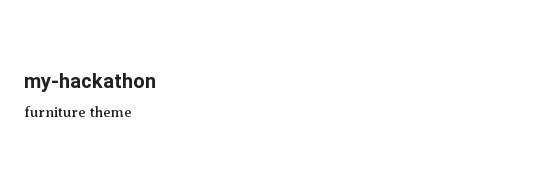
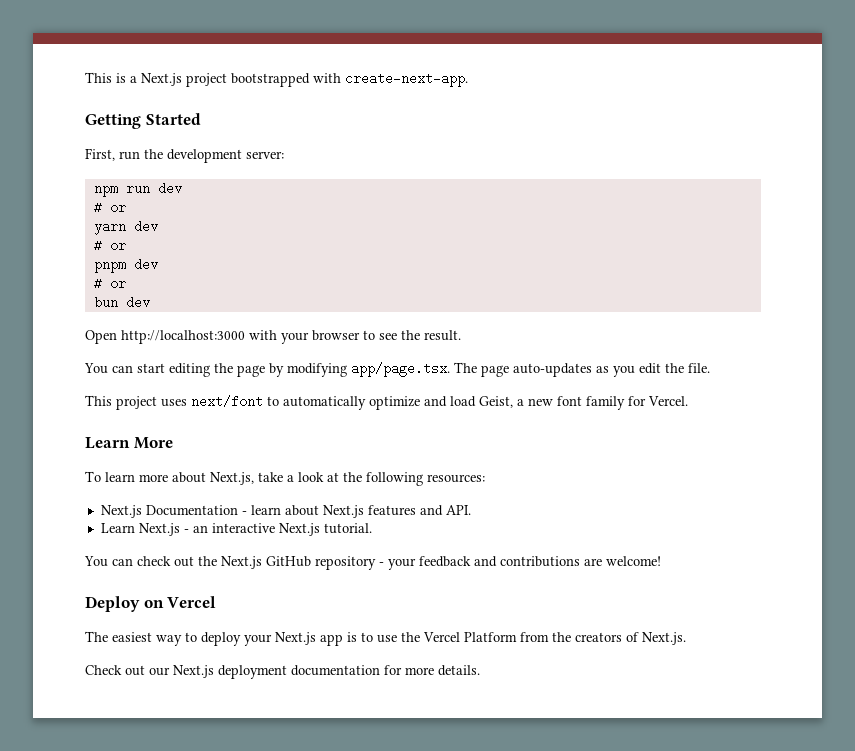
[24,73,156,92] [24,106,132,117] my-hackathon // furniture theme -> [85,72,468,87] [85,113,201,129] [85,148,284,163] [93,182,182,197] [93,201,126,214] [93,220,158,235] [93,239,126,252] [93,258,158,273] [93,277,126,290] [93,296,150,309] [85,330,461,344] [84,362,710,377] [85,395,688,410] [85,437,173,449] [85,471,485,486] [100,505,471,518] [100,523,372,536] [84,556,661,570] [85,596,217,612] [85,631,686,646] [85,665,480,679] This is a Next.js project bootstrapped with create-next-app. // Getting Started // First, run the development server: // npm run dev // # or // yarn dev // # or // pnpm dev // # or // bun dev // Open http://localhost:3000 with your browser to see the result. // You can start editing the page by modifying app/page.tsx. The page auto-updates as you edit the file. // This project uses next/font to automatically optimize and load Geist, a new font family for Vercel. // Learn More // To learn more about Next.js, take a look at the following resources: // Next.js Documentation - learn about Next.js features and API. // Learn Next.js - an interactive Next.js tutorial. // You can check out the Next.js GitHub repository - your feedback and contributions are welcome! // Deploy on Vercel // The easiest way to deploy your Next.js app is to use the Vercel Platform from the creators of Next.js. // Check out our Next.js deployment documentation for more details.

